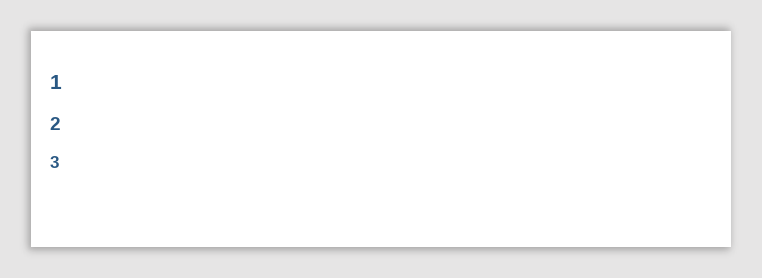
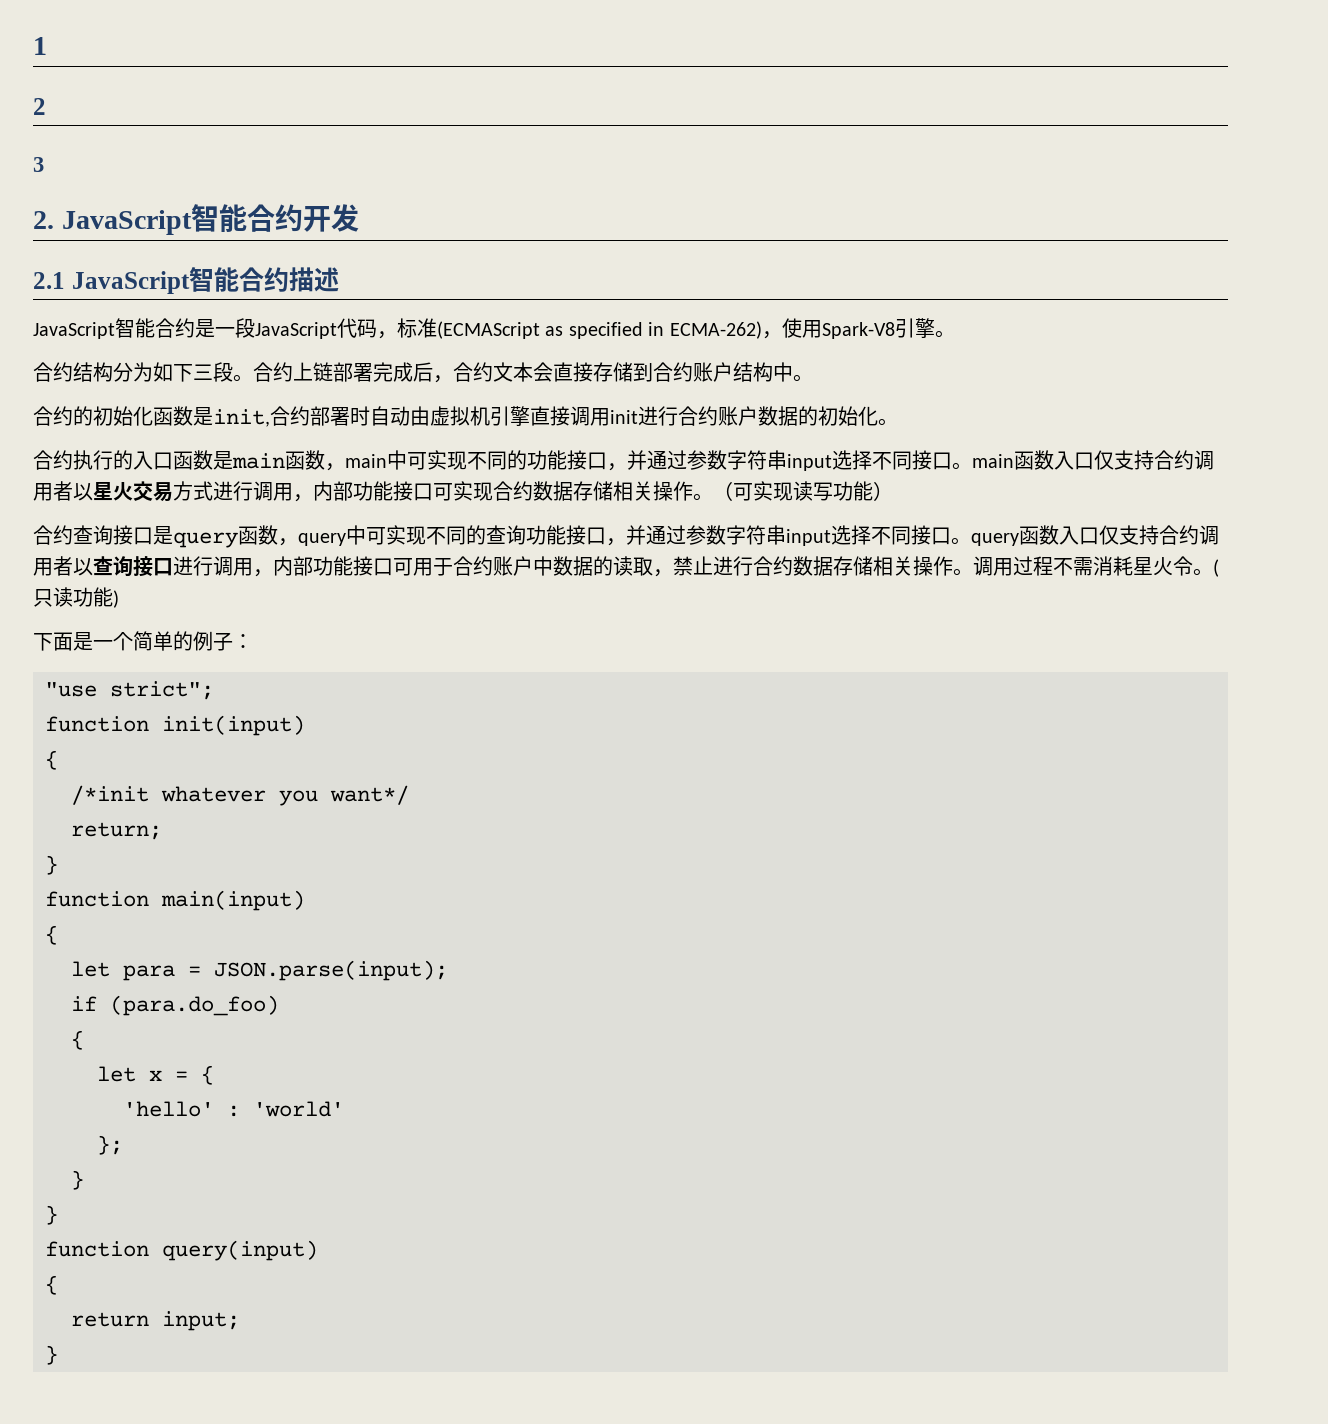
(59, 162) none -> [33,204,359,235] [33,267,339,294] [33,318,955,339] [33,362,813,383] [33,406,898,427] [33,450,1214,471] [33,481,893,502] [33,525,1219,548] [33,556,1219,577] [33,587,119,608] [33,631,253,651] [45,681,214,700] [45,715,305,736] [45,750,58,770] [71,785,409,806] [71,822,162,840] [45,855,58,875] [45,890,305,911] [45,925,58,945] [71,960,448,981] [71,995,279,1016] [71,1030,84,1050] [97,1065,214,1085] [123,1101,344,1117] [97,1135,123,1155] [71,1170,84,1190] [45,1205,58,1225] [45,1240,318,1261] [45,1275,58,1295] [71,1311,240,1331] [45,1345,58,1365] // 2. JavaScript智能合约开发 // 2.1 JavaScript智能合约描述 // JavaScript智能合约是一段JavaScript代码，标准(ECMAScript as specified in ECMA-262)，使用Spark-V8引擎。 // 合约结构分为如下三段。合约上链部署完成后，合约文本会直接存储到合约账户结构中。 // 合约的初始化函数是init,合约部署时自动由虚拟机引擎直接调用init进行合约账户数据的初始化。 // 合约执行的入口函数是main函数，main中可实现不同的功能接口，并通过参数字符串input选择不同接口。main函数入口仅支持合约调用者以星火交易方式进行调用，内部功能接口可实现合约数据存储相关操作。（可实现读写功能） // 合约查询接口是query函数，query中可实现不同的查询功能接口，并通过参数字符串input选择不同接口。query函数入口仅支持合约调用者以查询接口进行调用，内部功能接口可用于合约账户中数据的读取，禁止进行合约数据存储相关操作。调用过程不需消耗星火令。(只读功能) // 下面是一个简单的例子： // "use strict"; // function init(input) // { // /*init whatever you want*/ // return; // } // function main(input) // { // let para = JSON.parse(input); // if (para.do_foo) // { // let x = { // 'hello' : 'world' // }; // } // } // function query(input) // { // return input; // }

